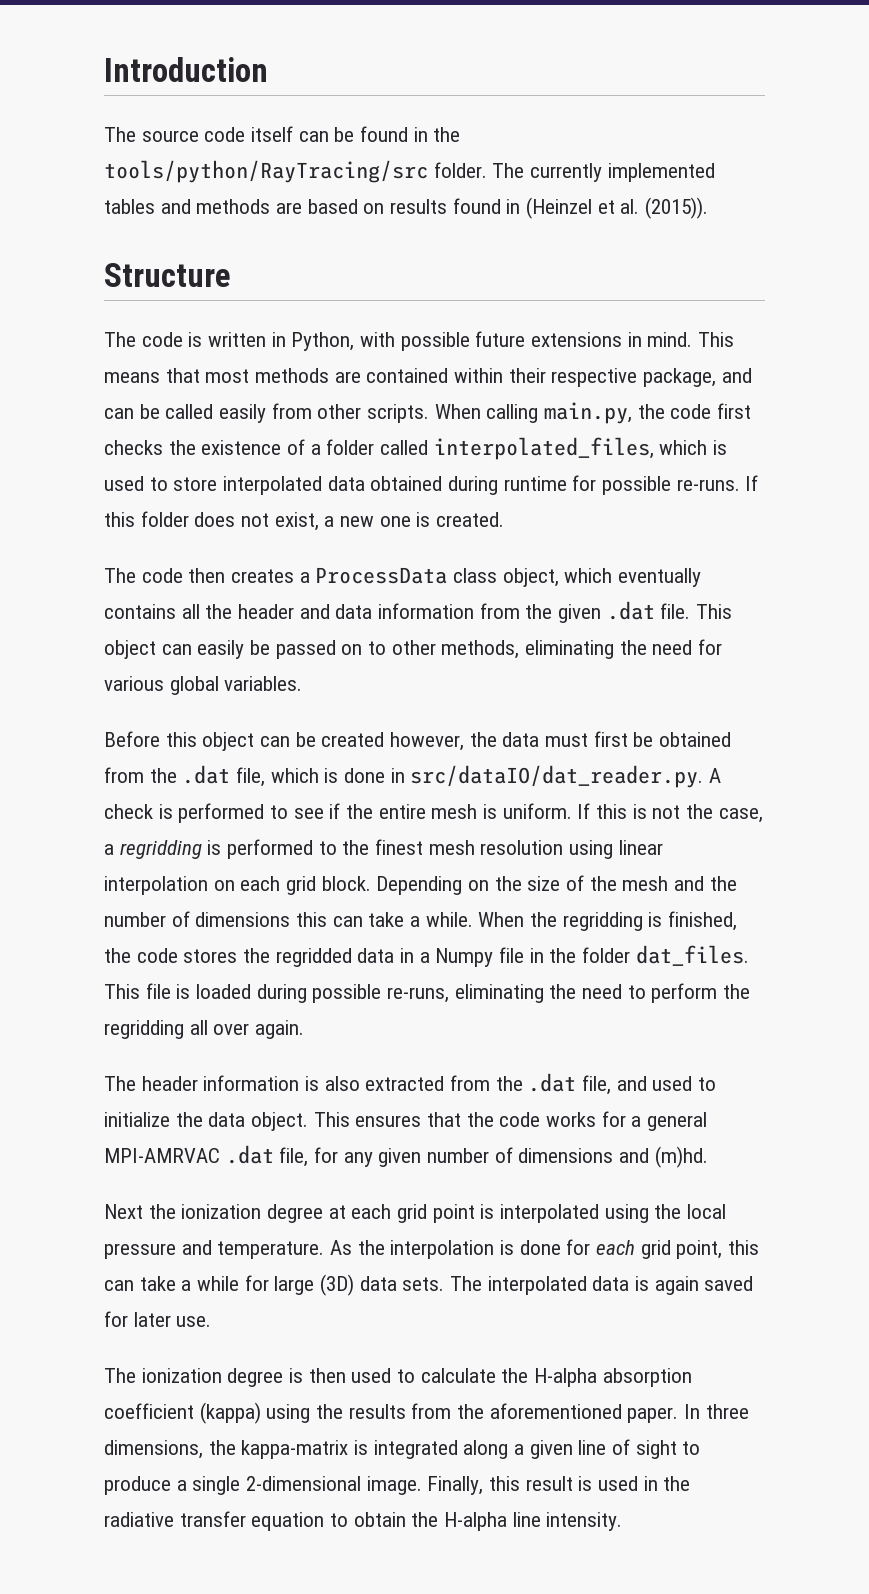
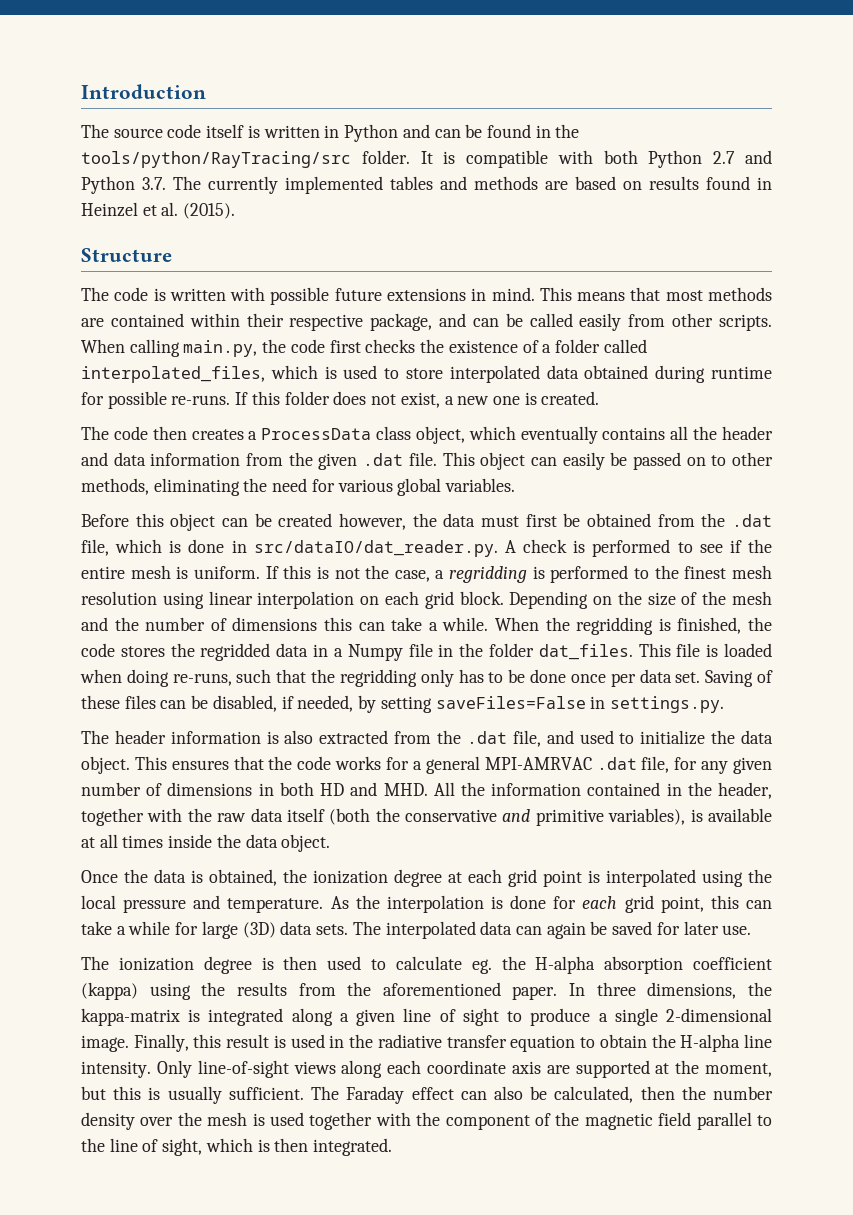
(294, 134) none -> [247,124,430,142] is written in Python and
(487, 170) none -> [420,150,773,168] [81,176,166,194] It is compatible with both Python 2.7 and Python 3.7.
[526,197,593,219] (Heinzel -> [81,202,138,217] Heinzel
[645,197,709,219] (2015)). -> [183,203,236,219] (2015).
[271,332,355,351] in Python, -> (226, 294) none
[256,983,751,1003] [104,1020,305,1039] during possible re-runs, eliminating the need to perform the regridding all over again. -> [80,669,774,687] [81,695,724,713] when doing re-runs, such that the regridding only has to be done once per data set. Saving of these files can be disabled, if needed, by setting saveFiles=False in settings.py.
[619,1146,708,1168] [104,1204,143,1219] and (m)hd. // Next -> [258,782,772,799] [81,808,773,826] [81,834,331,852] [81,869,277,886] in both HD and MHD. All the information contained in the header, together with the raw data itself (both the conservative and primitive variables), is available at all times inside the data object. // Once the data is obtained,
[635,1276,699,1295] is again -> [515,921,608,939] can again be
(496, 1375) none -> [471,959,492,974] eg.
(623, 1521) none -> [156,1060,772,1078] [81,1086,773,1104] [81,1112,772,1130] [81,1138,393,1156] Only line-of-sight views along each coordinate axis are supported at the moment, but this is usually sufficient. The Faraday effect can also be calculated, then the number density over the mesh is used together with the component of the magnetic field parallel to the line of sight, which is then integrated.

